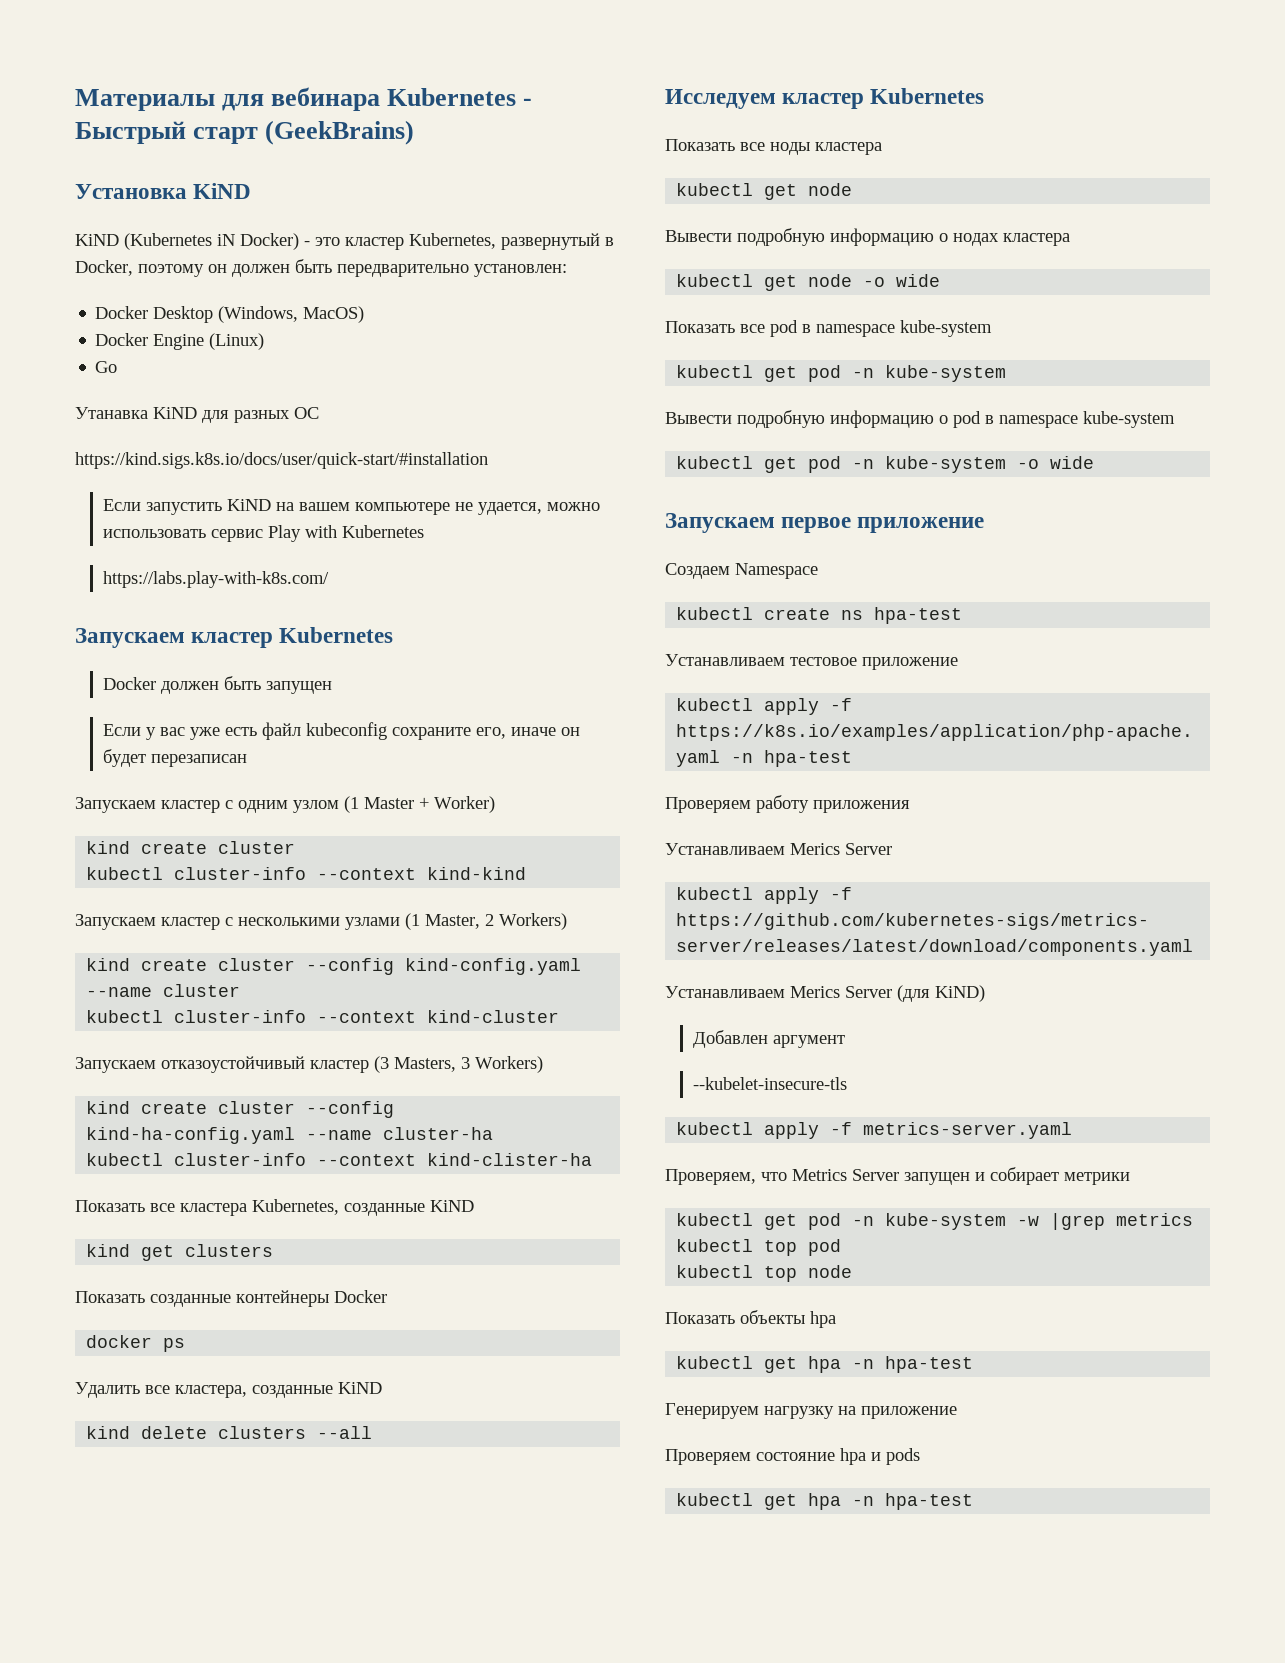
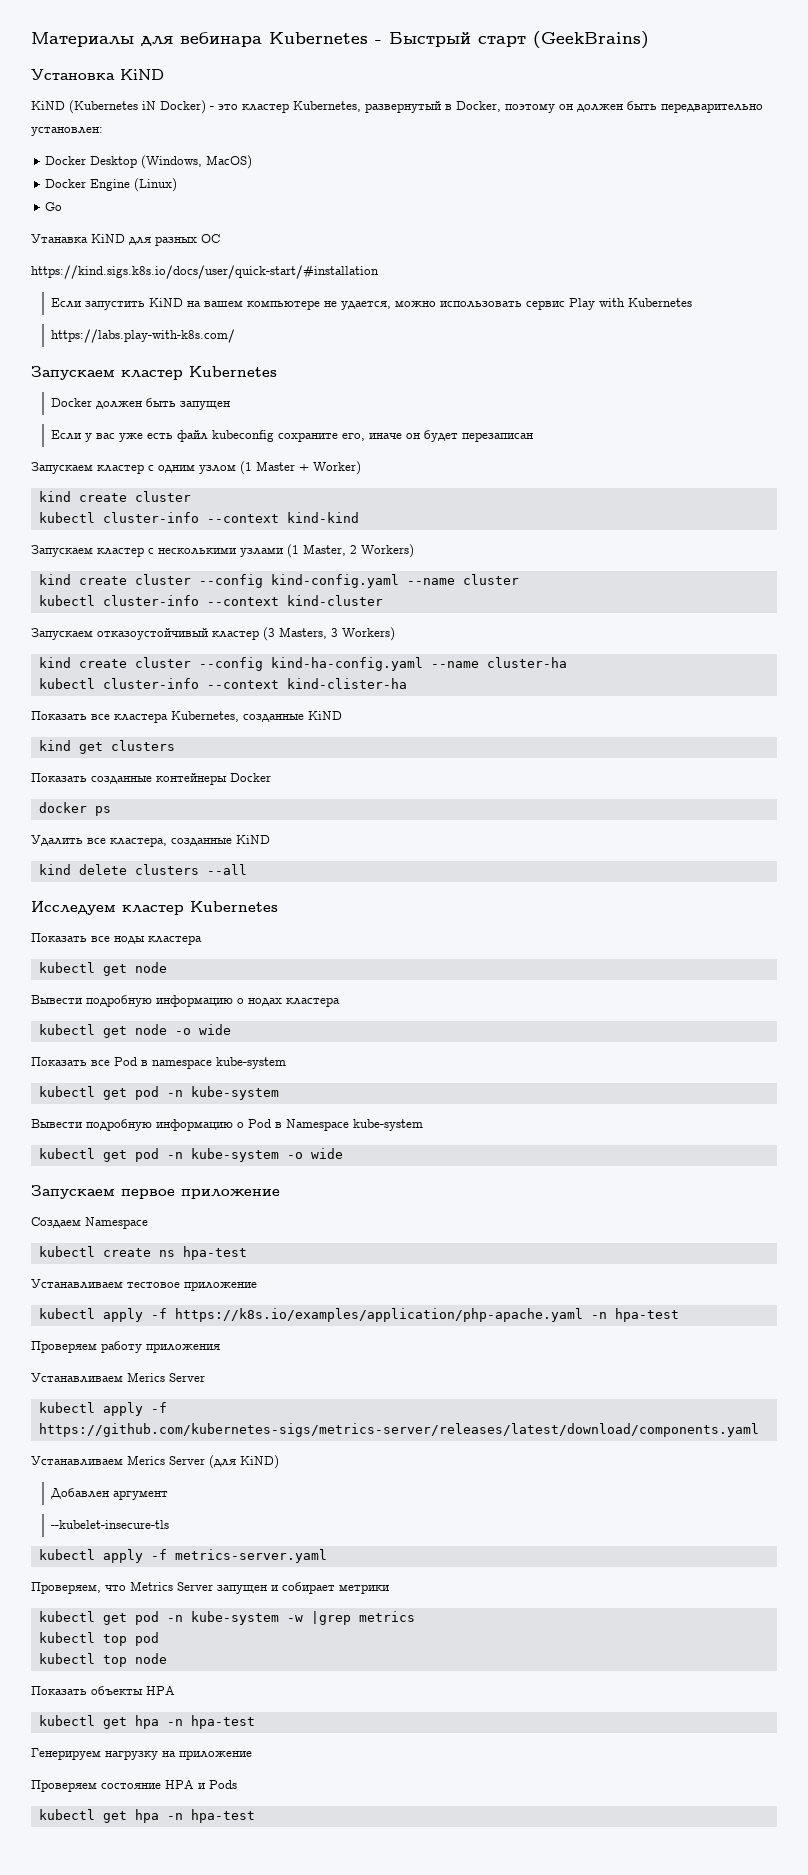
[770,320,798,337] pod -> [114,1057,137,1066] Pod
[953,411,1078,428] pod в namespace -> [248,1119,349,1131] Pod в Namespace
[810,1311,836,1328] hpa -> [146,1686,175,1695] HPA
[840,1448,920,1465] hpa и pods -> [165,1780,237,1789] HPA и Pods

